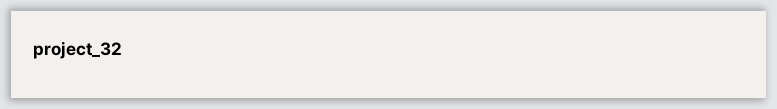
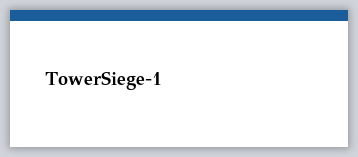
[33,41,122,59] project_32 -> [45,71,162,90] TowerSiege-1

